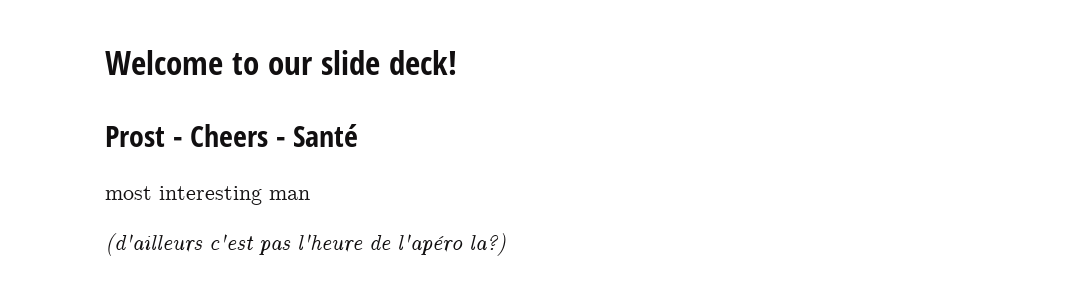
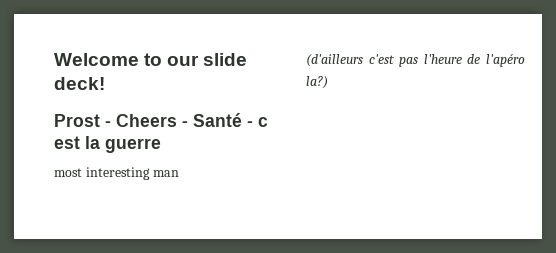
(358, 135) none -> [247,117,268,127] [54,136,161,153] - c est la guerre

